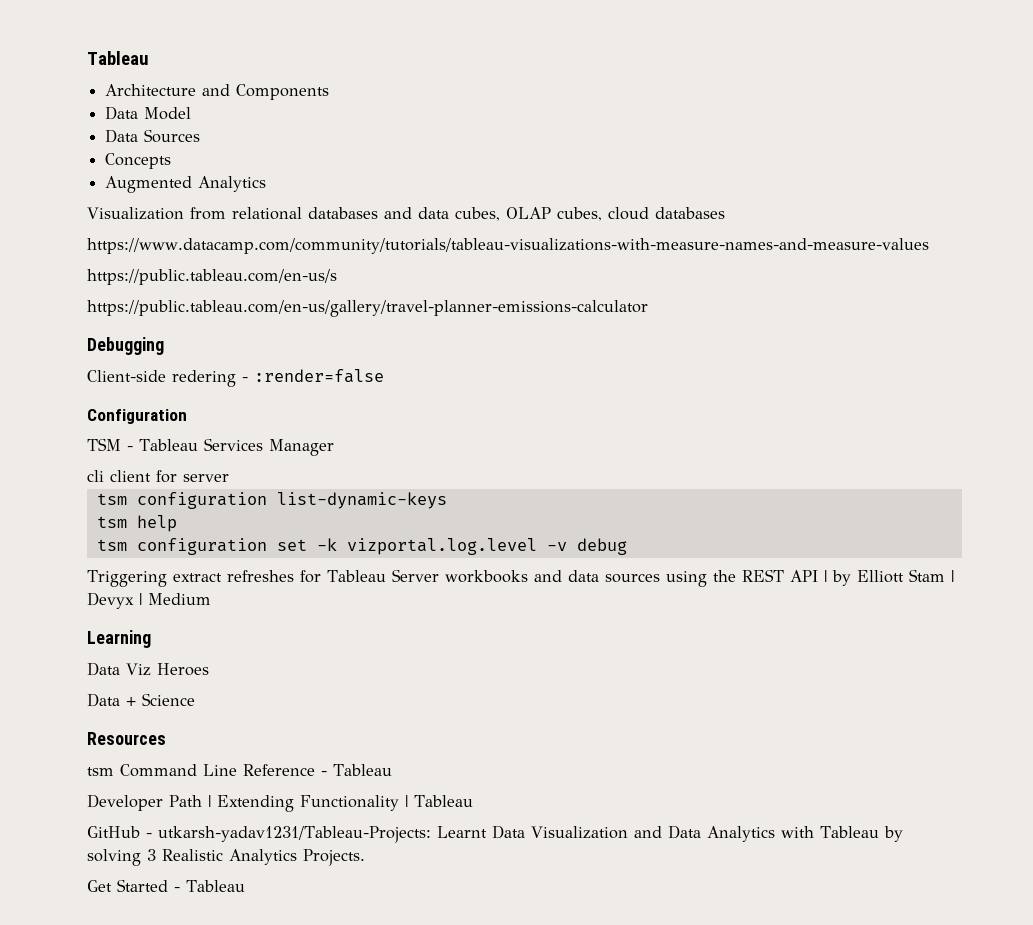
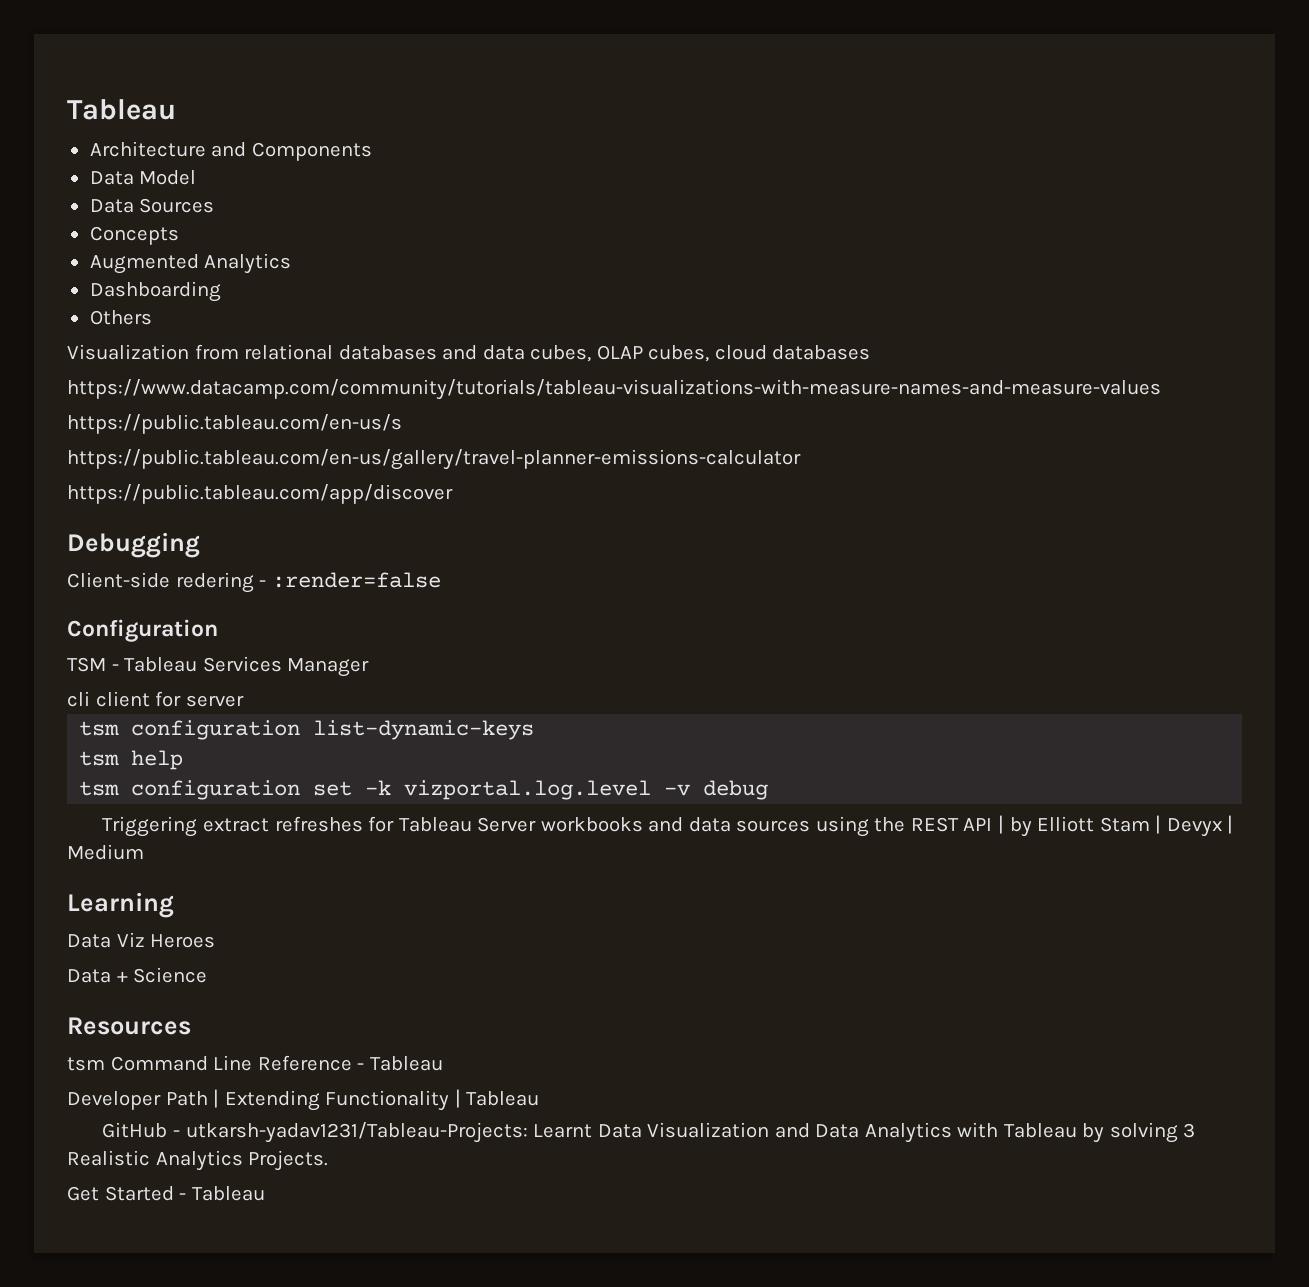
(267, 184) none -> [89,281,221,302] [89,310,152,325] // Dashboarding // Others
(648, 308) none -> [67,484,453,504] // https://public.tableau.com/app/discover

